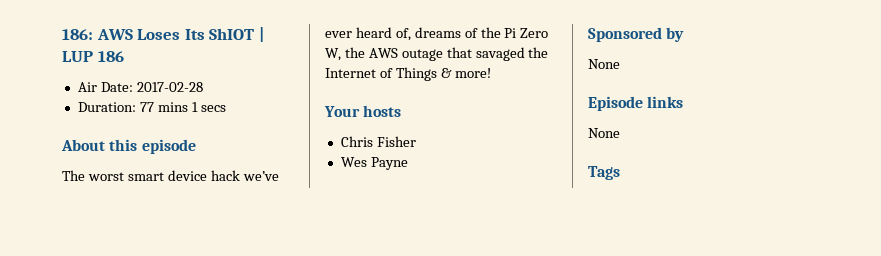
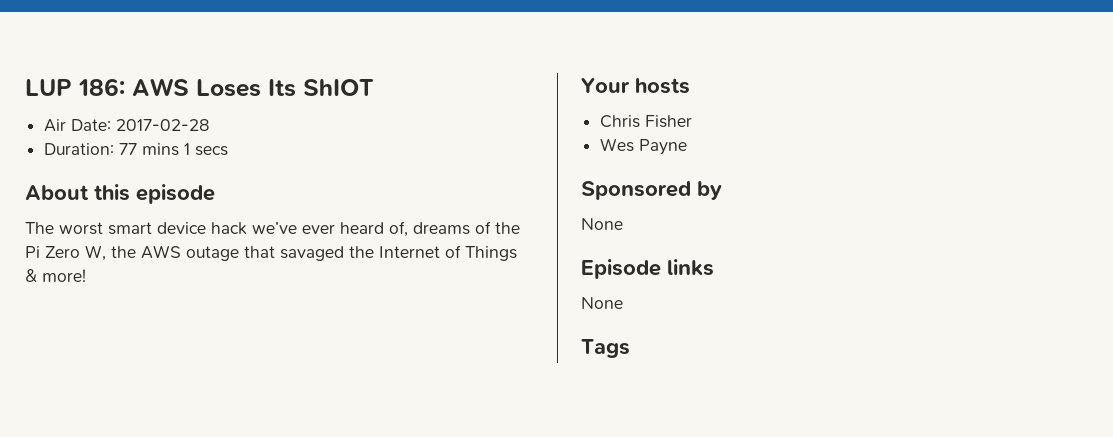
(62, 34) none -> [25,79,72,96] LUP
[258,27,264,42] [62,51,124,62] | LUP 186 -> (374, 87) none

